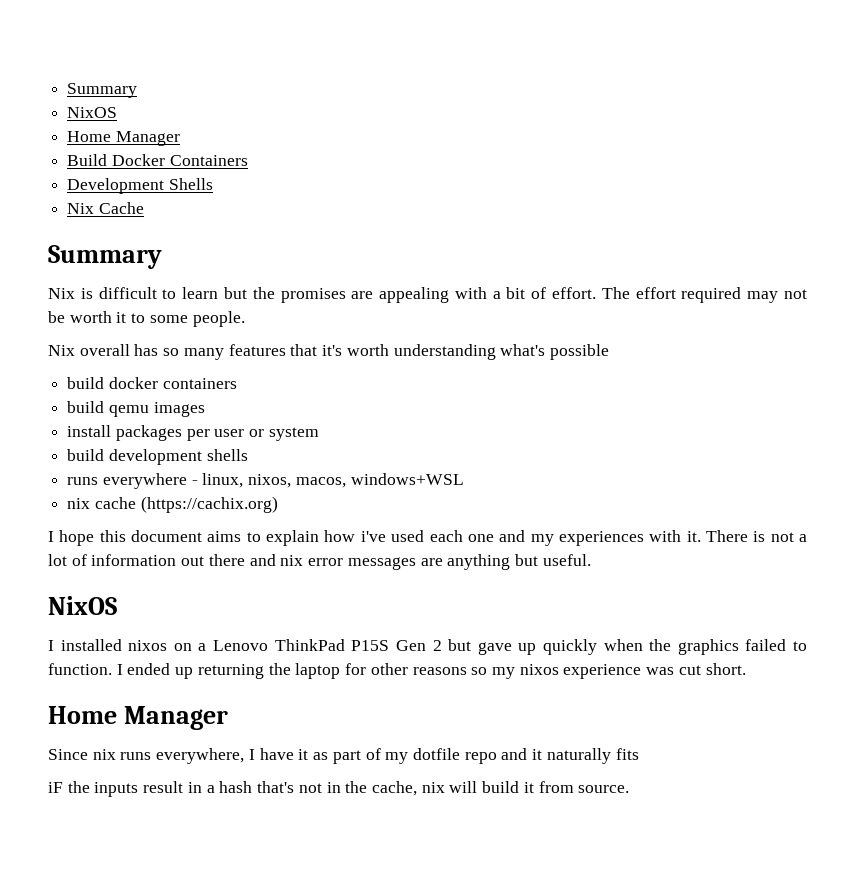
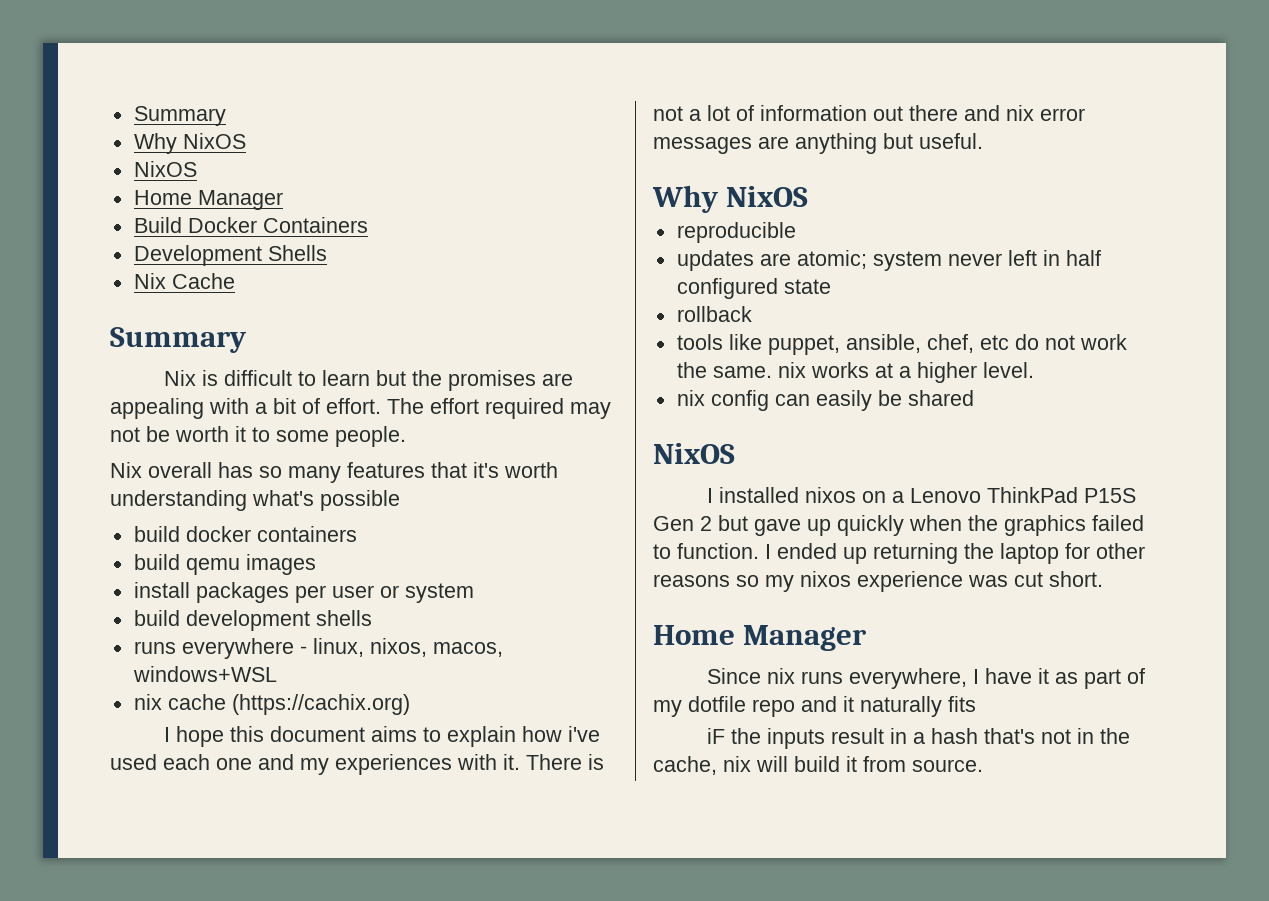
[67,83,138,98] Summary -> [133,106,226,126] [133,133,246,154] Summary // Why NixOS
(591, 560) none -> [652,185,809,213] [676,222,796,243] [676,250,1101,271] [676,278,831,299] [676,306,752,322] [676,334,1127,355] [676,362,1034,383] [676,390,974,411] // Why NixOS // reproducible // updates are atomic; system never left in half configured state // rollback // tools like puppet, ansible, chef, etc do not work the same. nix works at a higher level. // nix config can easily be shared

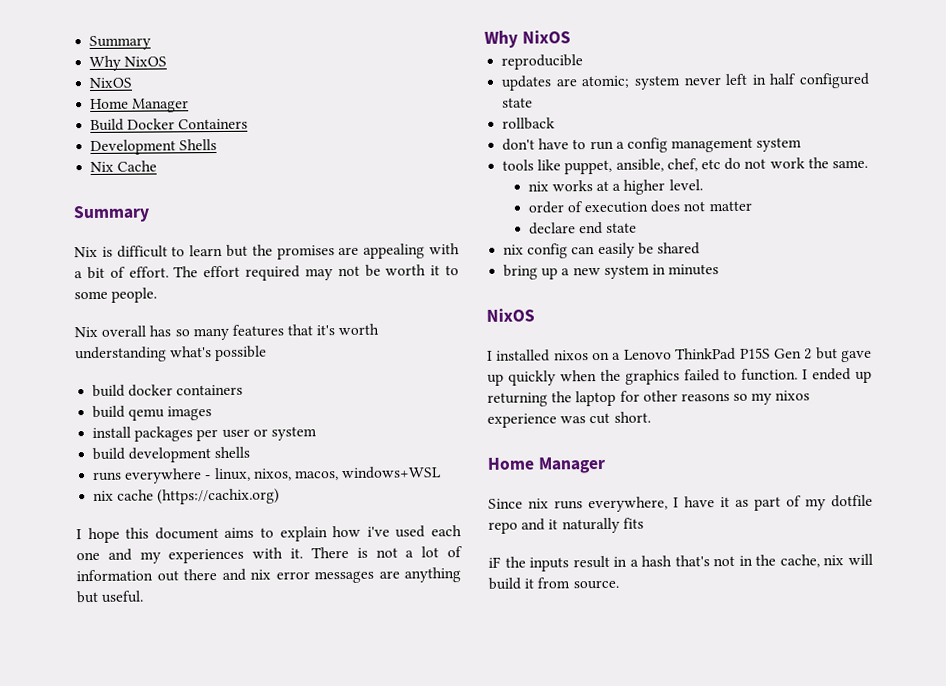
(752, 314) none -> [502,137,803,153] // don't have to run a config management system
(772, 372) none -> (868, 164) //
(1034, 370) none -> [527,200,752,214] [528,221,638,235] // order of execution does not matter // declare end state
(974, 398) none -> [503,264,720,280] // bring up a new system in minutes

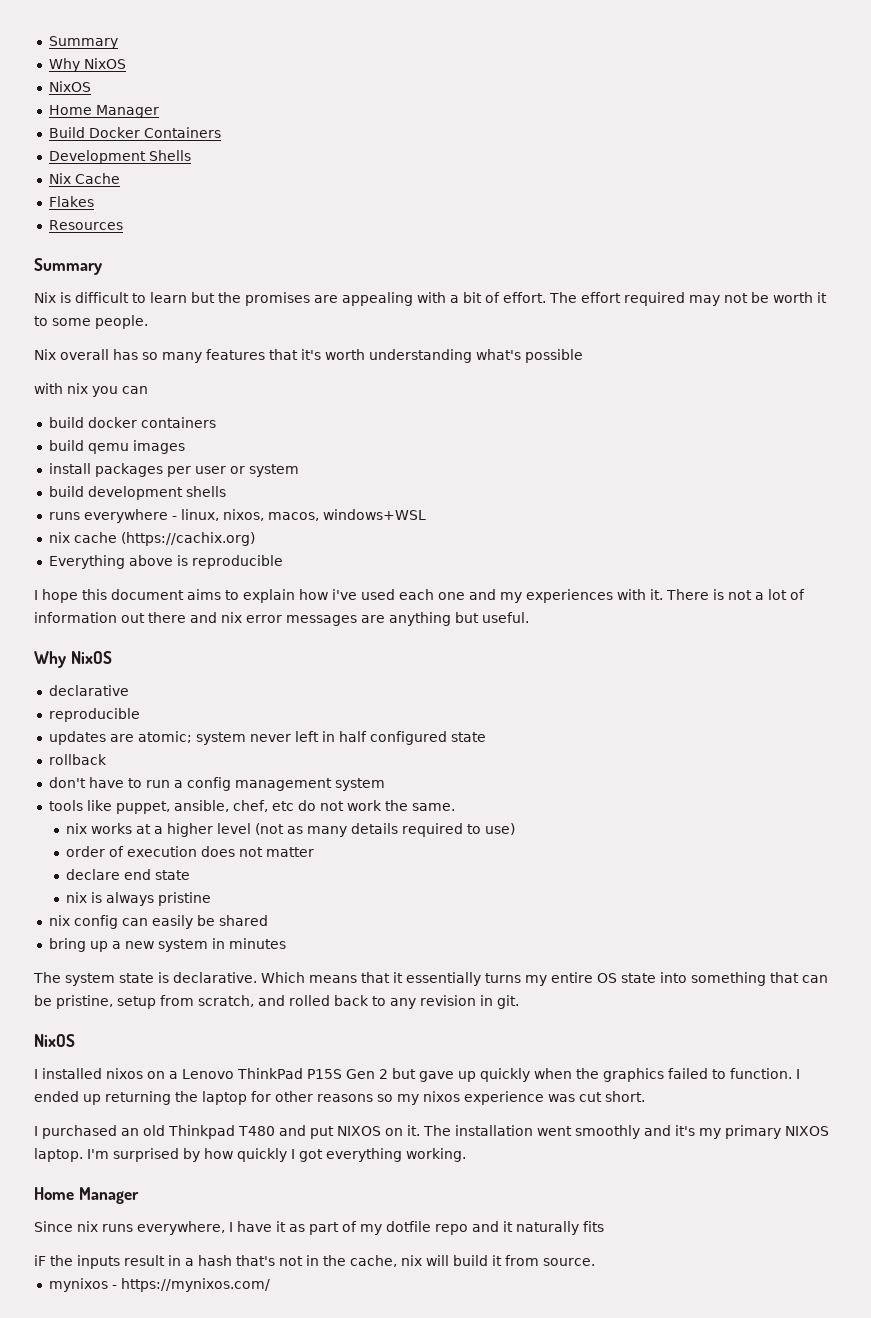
(158, 166) none -> [48,196,94,207] [48,220,123,230] // Flakes // Resources
(268, 353) none -> [34,383,148,397] // with nix you can
(281, 496) none -> [48,555,283,569] // Everything above is reproducible
(571, 37) none -> [48,685,129,696] // declarative
[668,179,703,191] level. -> [217,823,516,837] level (not as many details required to use)
(638, 227) none -> [66,892,212,906] // nix is always pristine
(720, 270) none -> [33,972,828,986] [34,995,519,1009] // The system state is declarative. Which means that it essentially turns my entire OS state into something that can be pristine, setup from scratch, and rolled back to any revision in git.
(651, 417) none -> [34,1125,829,1139] [34,1148,466,1162] // I purchased an old Thinkpad T480 and put NIXOS on it. The installation went smoothly and it's my primary NIXOS laptop. I'm surprised by how quickly I got everything working.
(619, 584) none -> [48,1278,270,1292] // mynixos - https://mynixos.com/

